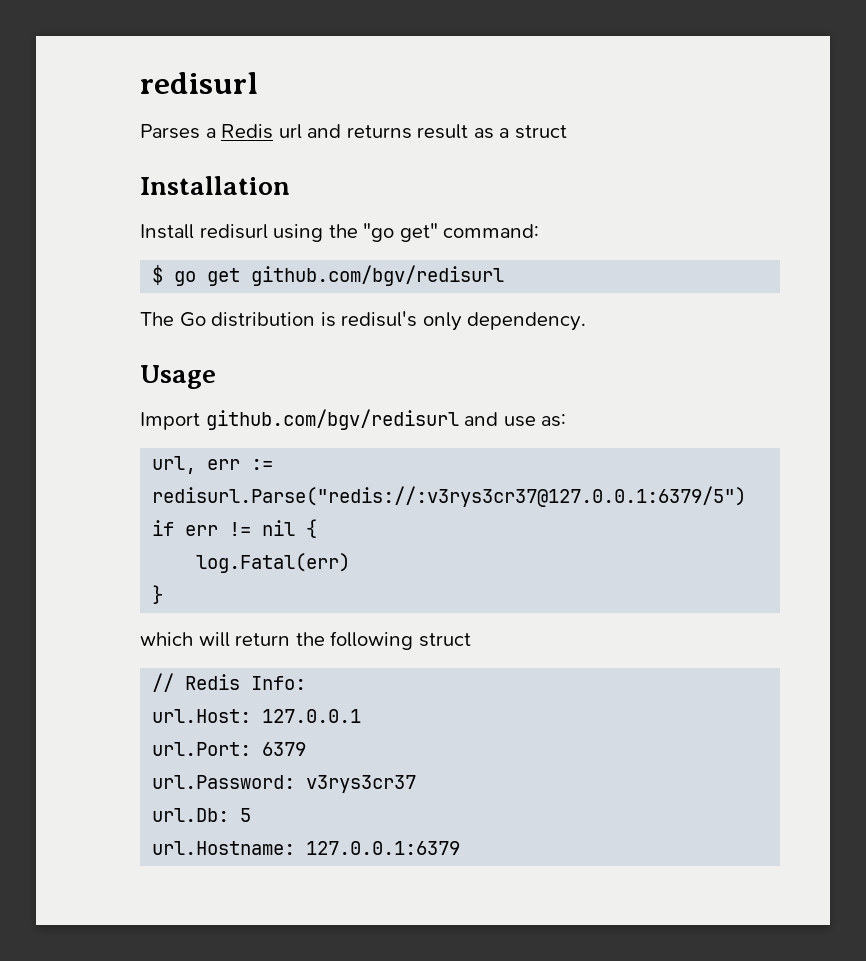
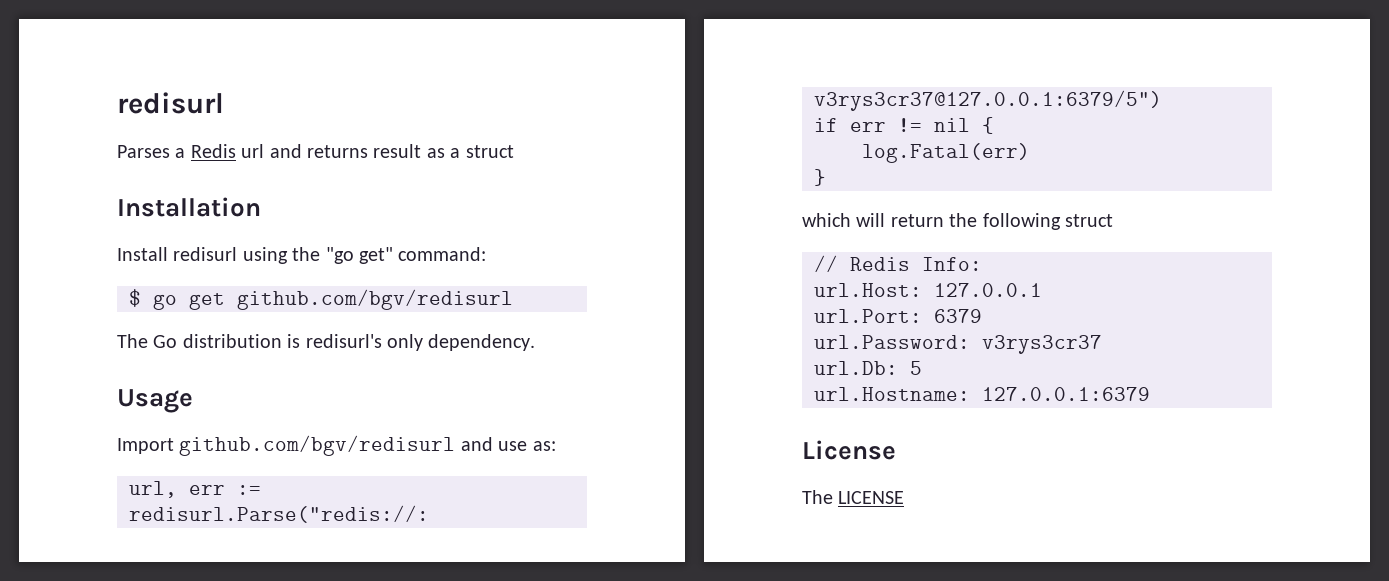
[341,311,418,327] redisul's -> [305,334,382,348] redisurl's
(461, 848) none -> [802,440,896,460] [802,490,905,504] // License // The LICENSE

